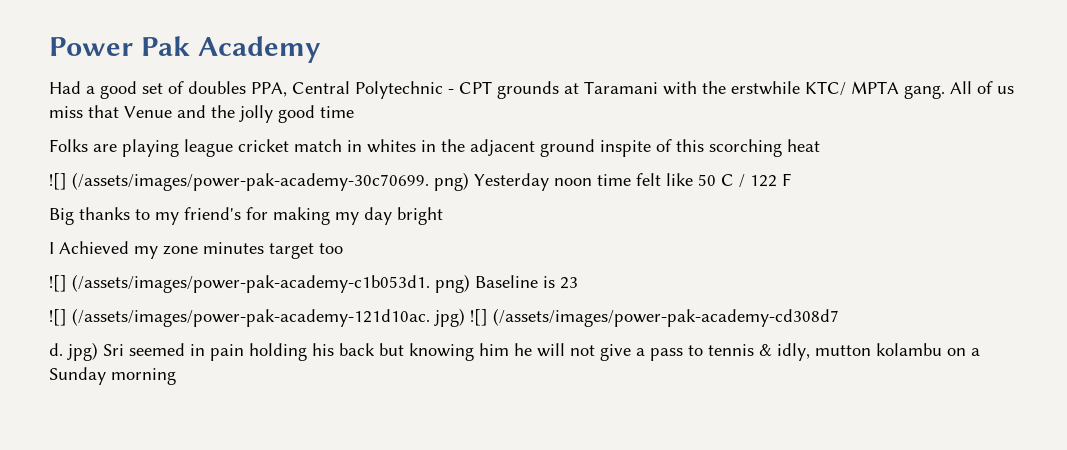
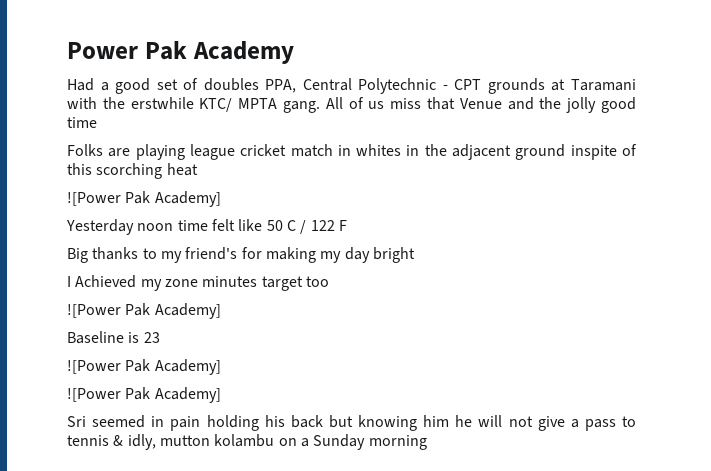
[49,172,469,191] ![] (/assets/images/power-pak-academy-30c70699. png) -> [67,191,221,207] ![Power Pak Academy] //
[49,274,470,293] ![] (/assets/images/power-pak-academy-c1b053d1. png) -> [67,303,221,319] ![Power Pak Academy] //
[49,308,839,327] [49,342,98,361] ![] (/assets/images/power-pak-academy-121d10ac. jpg) ![] (/assets/images/power-pak-academy-cd308d7 // d. jpg) -> [67,359,221,375] [67,387,221,403] ![Power Pak Academy] // ![Power Pak Academy] //

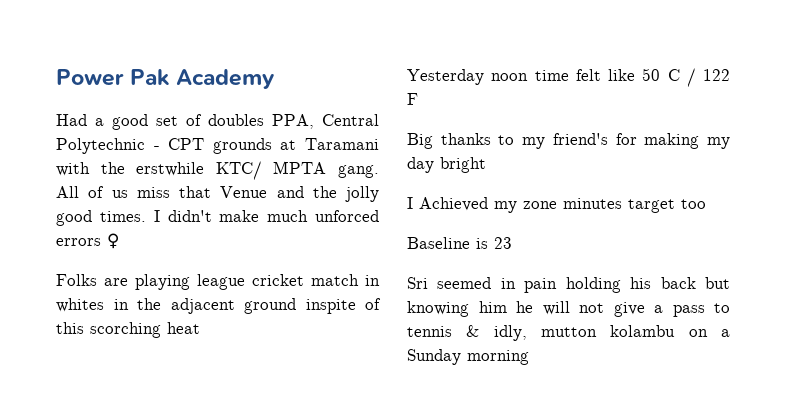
[67,117,97,128] time -> [99,210,379,222] [56,233,119,249] times. I didn't make much unforced errors ♀
[67,191,221,207] // ![Power Pak Academy] -> (200, 328) none
[67,303,221,319] // ![Power Pak Academy] -> (706, 204) none
[67,359,221,375] [67,387,221,403] // ![Power Pak Academy] // ![Power Pak Academy] -> (512, 243) none

